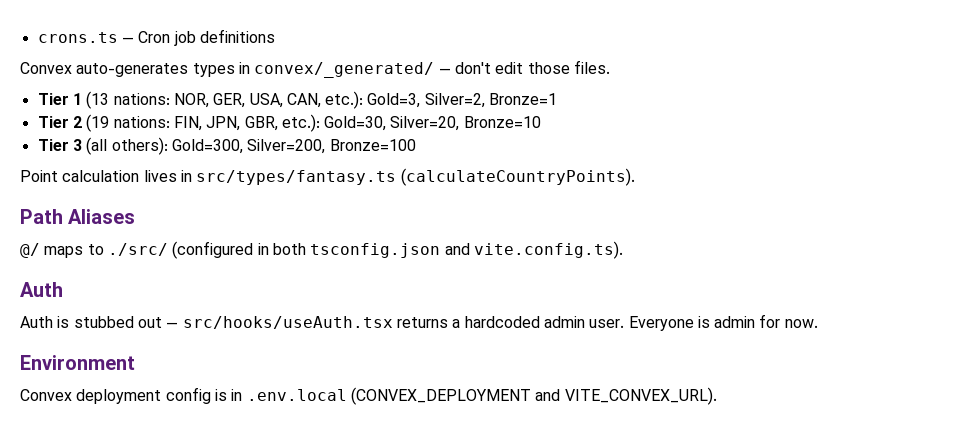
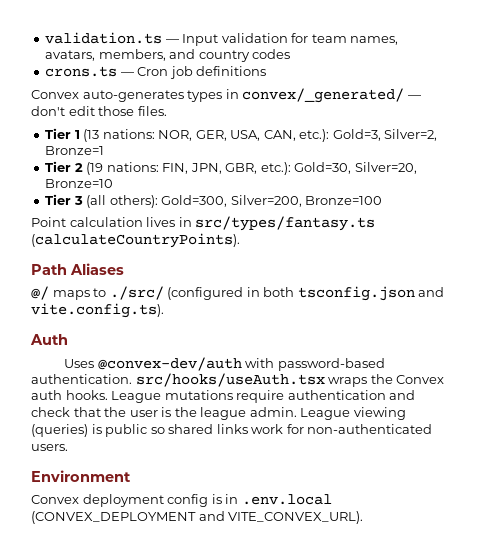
(37, 37) none -> [45,32,399,46] [45,49,291,62] validation.ts — Input validation for team names, avatars, members, and country codes //
[20,314,818,331] Auth is stubbed out — src/hooks/useAuth.tsx returns a hardcoded admin user. Everyone is admin for now. -> [64,357,385,371] [31,373,445,387] [31,390,416,403] [31,407,406,420] [31,424,433,437] [31,444,68,451] Uses @convex-dev/auth with password-based authentication. src/hooks/useAuth.tsx wraps the Convex auth hooks. League mutations require authentication and check that the user is the league admin. League viewing (queries) is public so shared links work for non-authenticated users.

